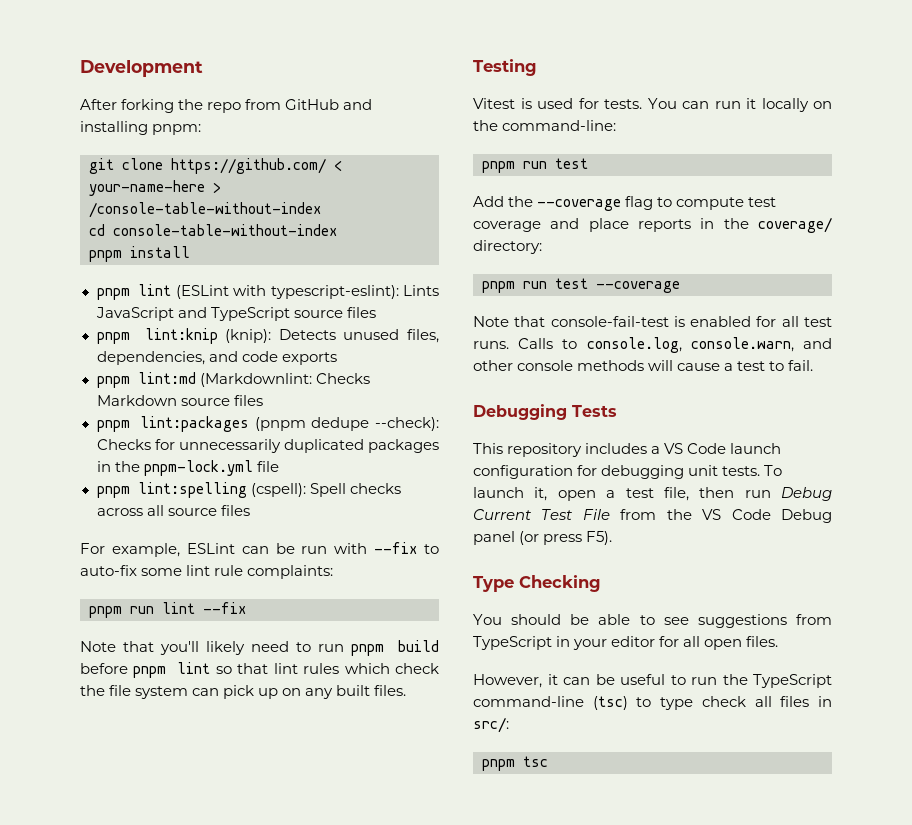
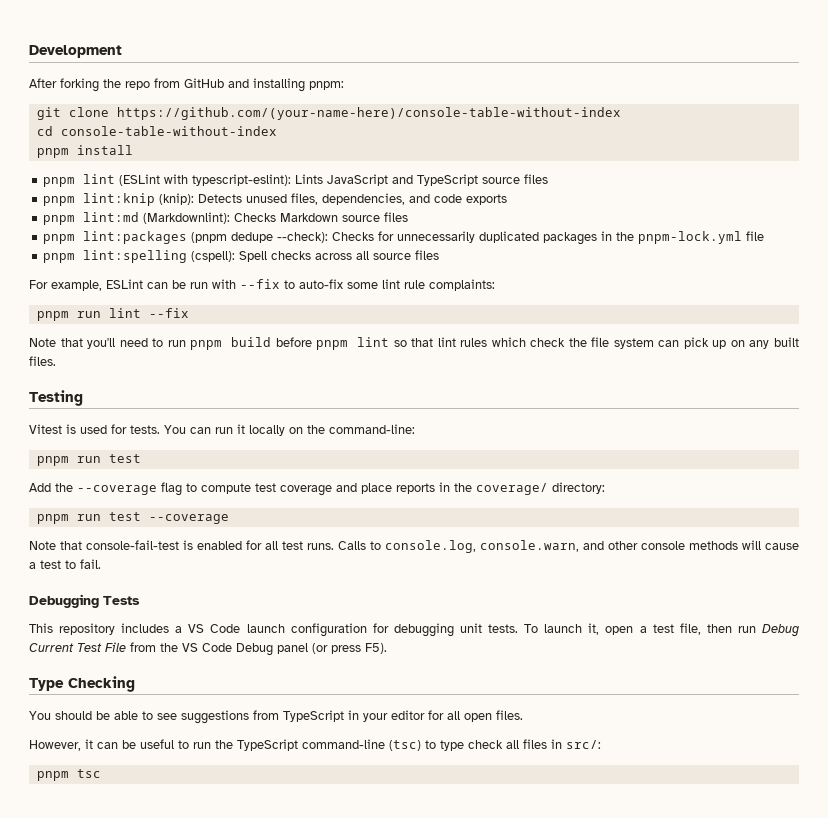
[171,158,342,174] [89,180,221,196] [89,202,321,218] https://github.com/ < your-name-here > /console-table-without-index -> [116,107,621,120] https://github.com/(your-name-here)/console-table-without-index
[199,373,312,387] (Markdownlint: -> [143,212,231,224] (Markdownlint):
[206,641,246,655] likely -> (116, 343) none

